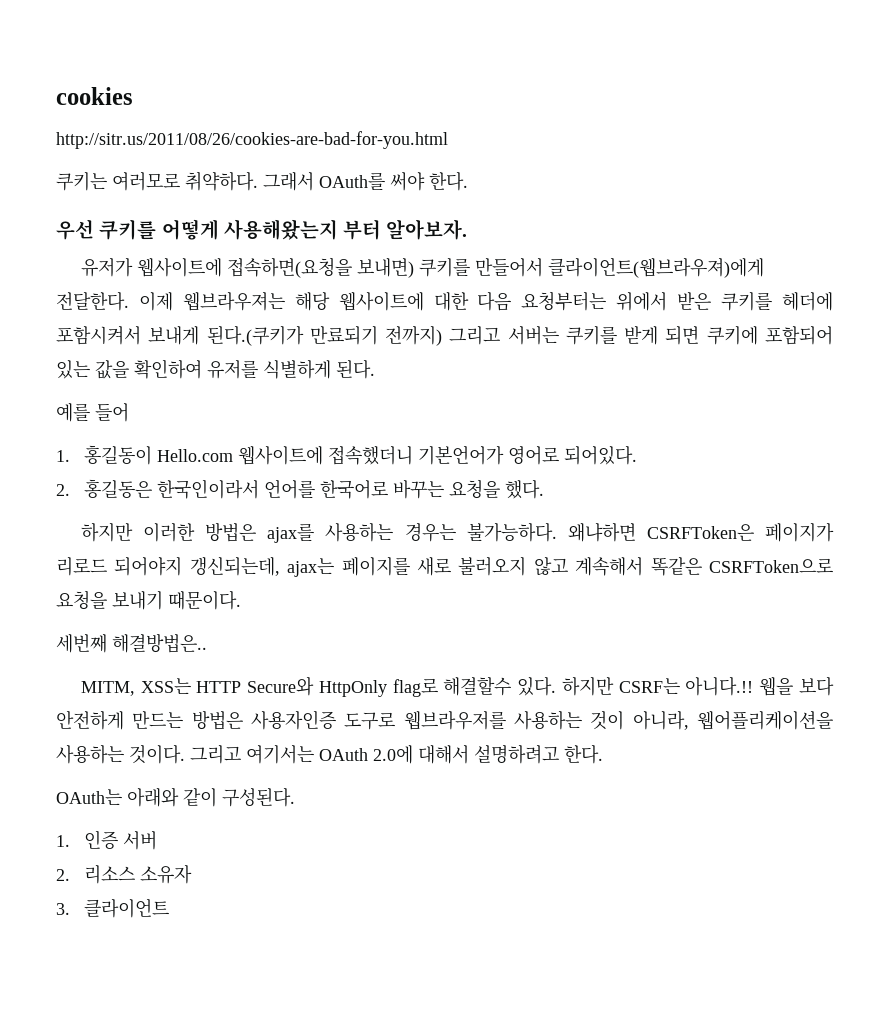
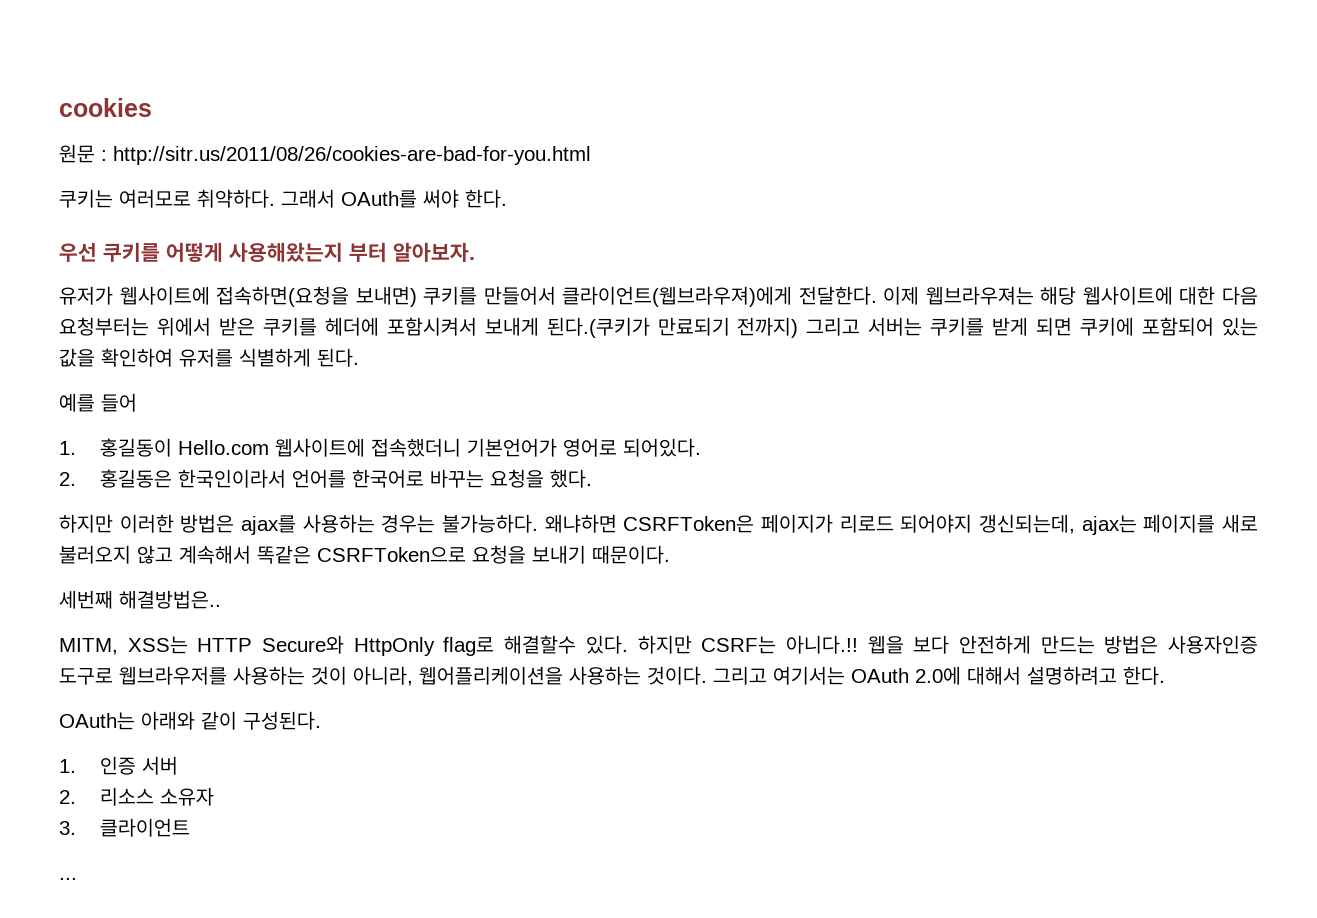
(133, 96) none -> [59,144,107,163] 원문 :
(170, 908) none -> [59,877,77,880] // ...

